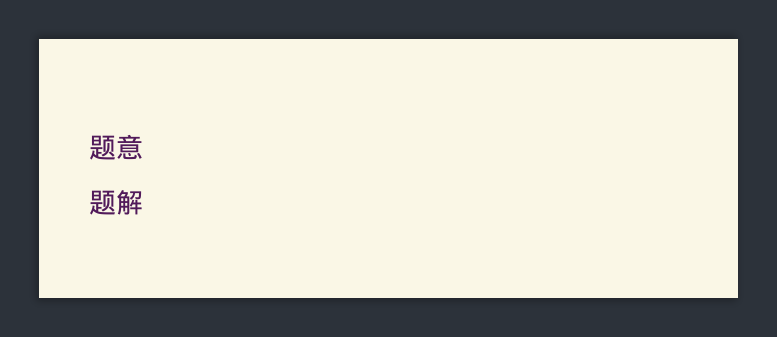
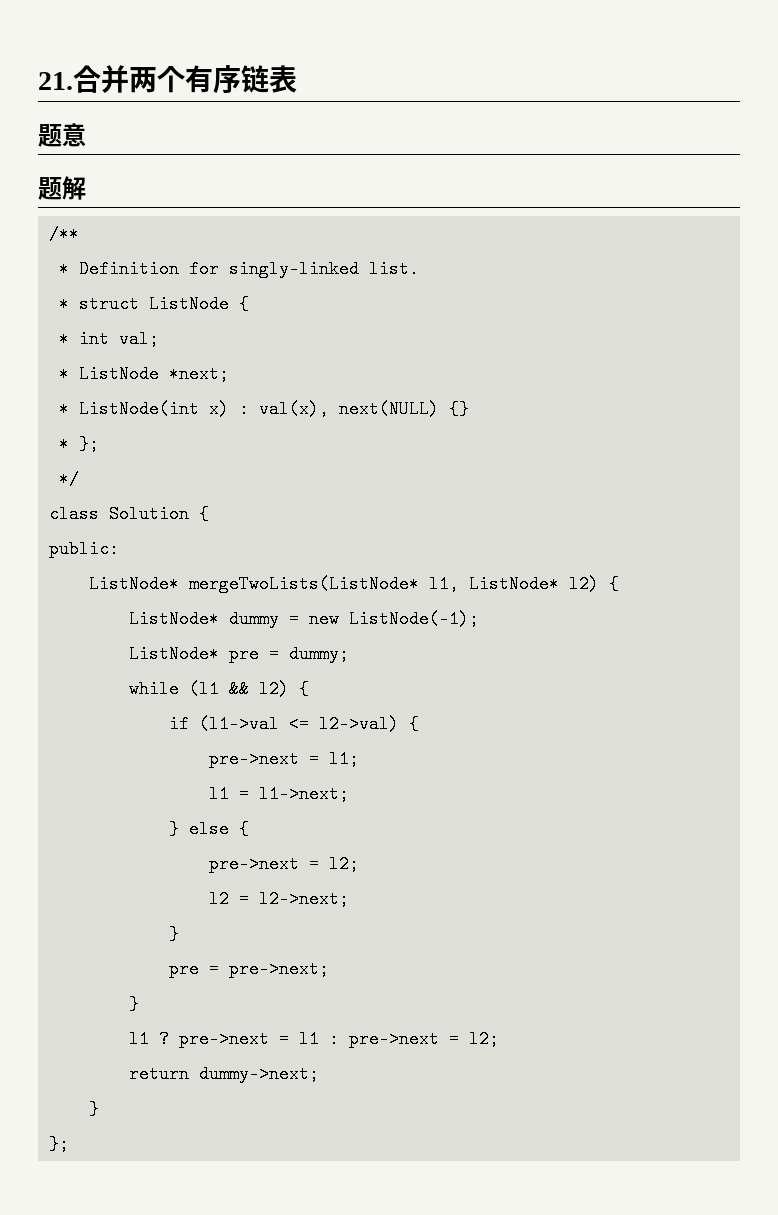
[89,134,143,160] [89,190,143,215] 题意 // 题解 -> [38,65,297,94] [38,123,86,147] [38,176,86,200] [48,225,79,243] [58,260,419,278] [58,295,249,313] [58,330,159,348] [58,365,229,383] [58,400,469,418] [58,435,99,453] [58,470,79,488] [48,505,209,523] [48,540,119,558] [88,575,619,593] [128,610,479,628] [128,645,349,663] [128,680,309,698] [168,715,419,733] [208,750,359,768] [208,785,349,803] [168,820,249,838] [208,855,359,873] [208,890,349,908] [168,925,179,943] [168,960,329,978] [128,995,139,1013] [128,1030,499,1048] [128,1065,319,1083] [88,1100,99,1118] [48,1135,69,1153] 21.合并两个有序链表 // 题意 // 题解 // /** // * Definition for singly-linked list. // * struct ListNode { // * int val; // * ListNode *next; // * ListNode(int x) : val(x), next(NULL) {} // * }; // */ // class Solution { // public: // ListNode* mergeTwoLists(ListNode* l1, ListNode* l2) { // ListNode* dummy = new ListNode(-1); // ListNode* pre = dummy; // while (l1 && l2) { // if (l1->val <= l2->val) { // pre->next = l1; // l1 = l1->next; // } else { // pre->next = l2; // l2 = l2->next; // } // pre = pre->next; // } // l1 ? pre->next = l1 : pre->next = l2; // return dummy->next; // } // };

